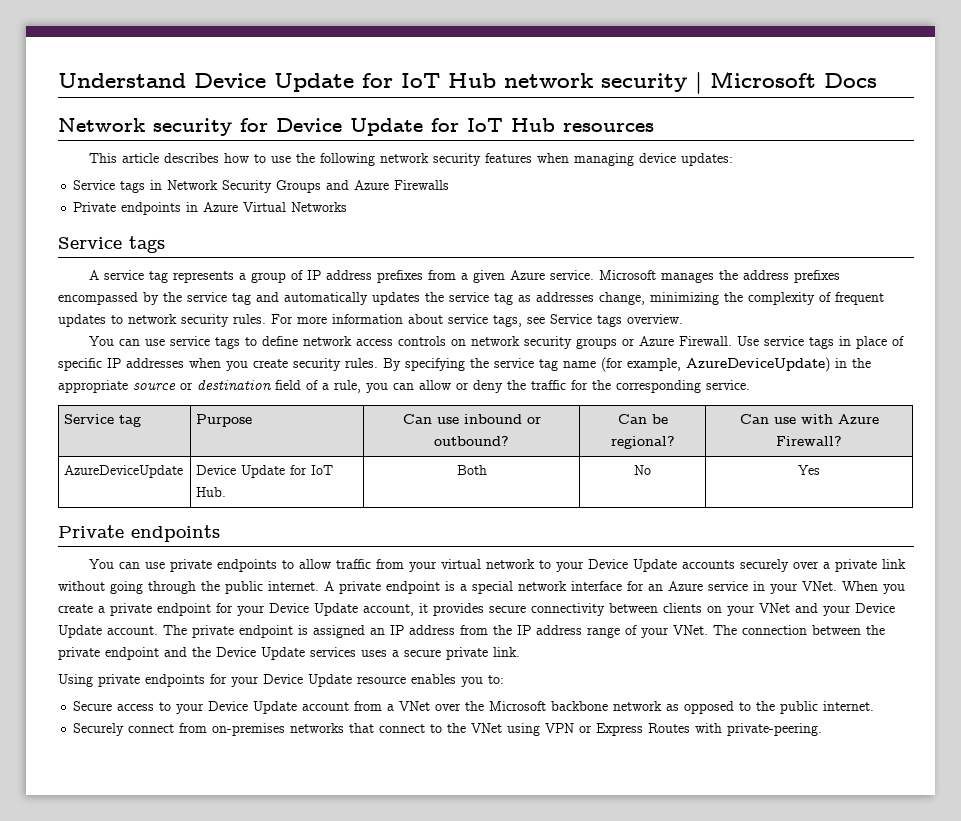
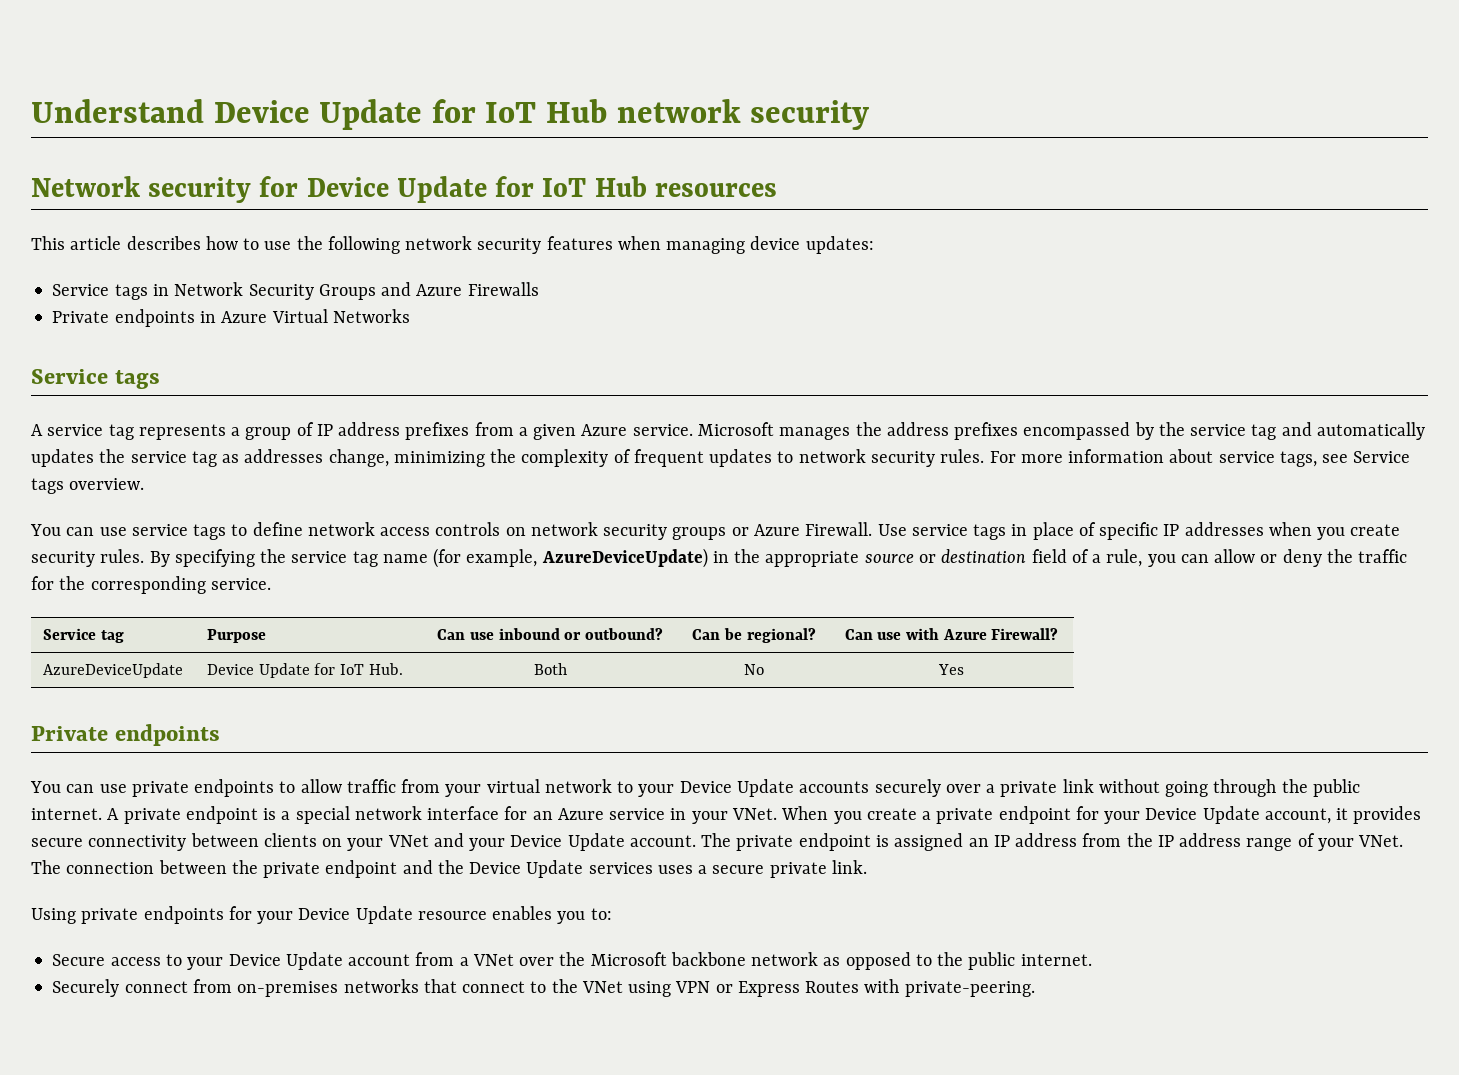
[695,71,877,94] | Microsoft Docs -> (870, 115) none

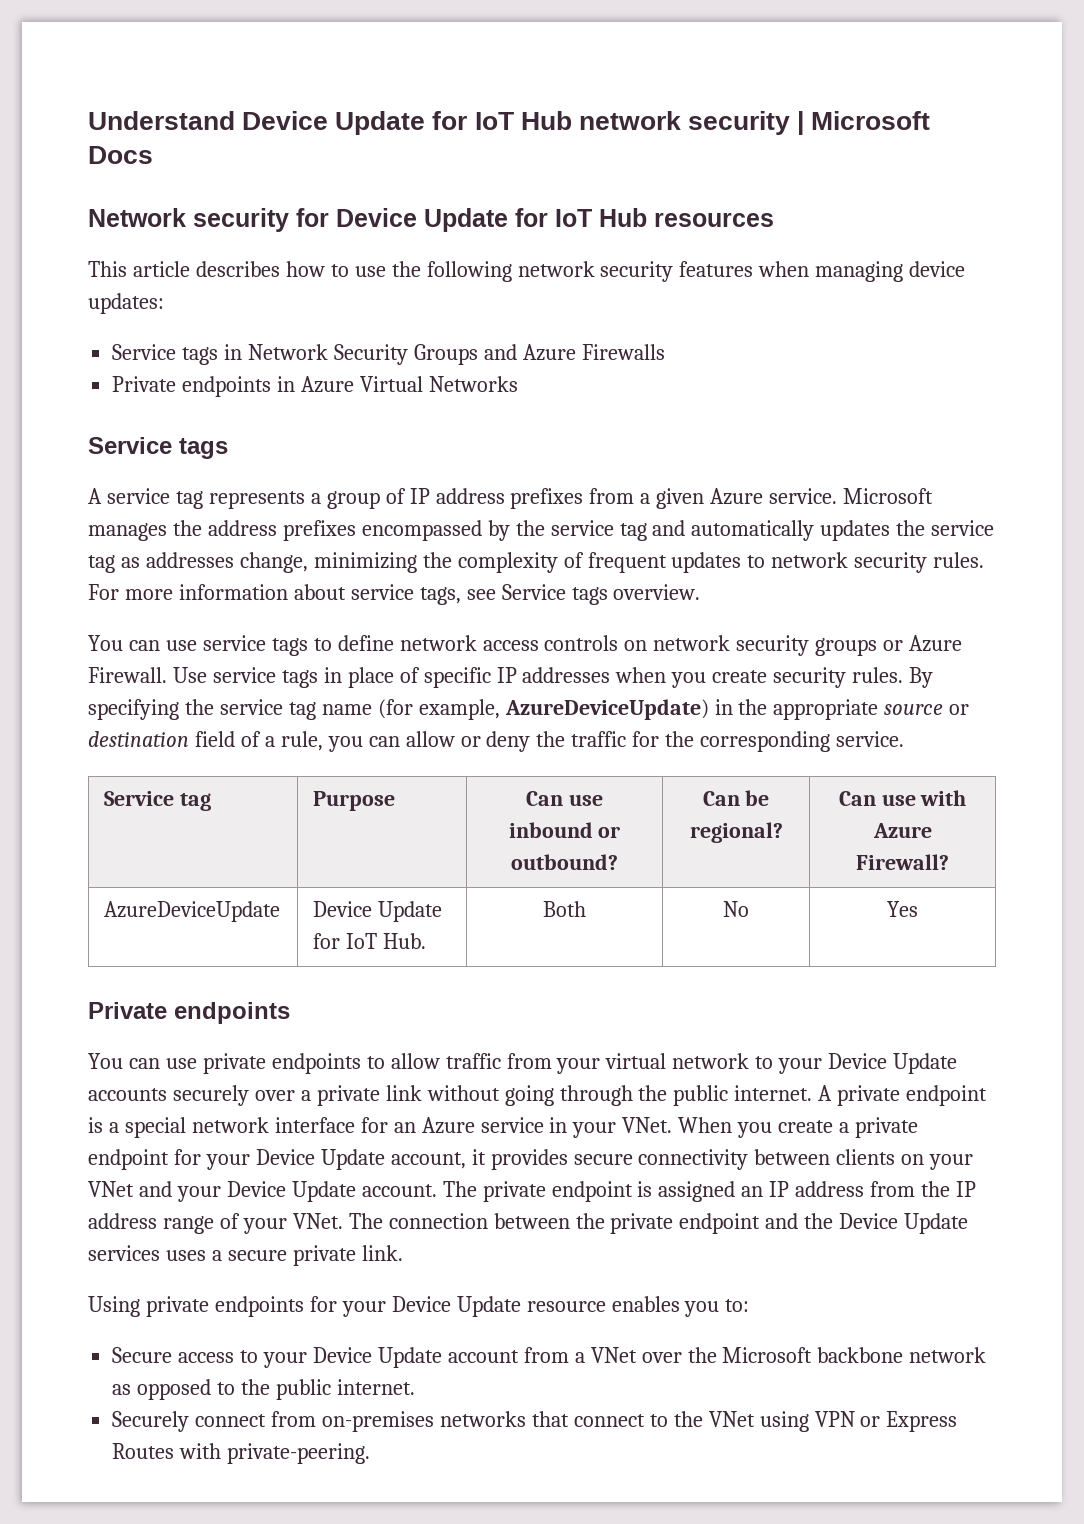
(870, 115) none -> [797,111,931,135] [88,146,153,164] | Microsoft Docs

